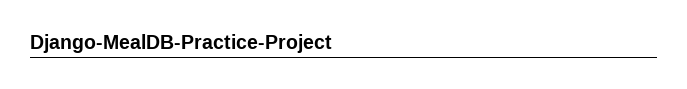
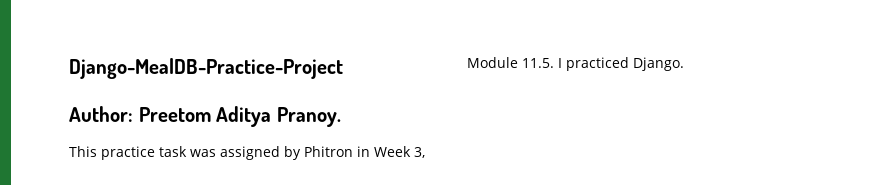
(332, 43) none -> [69,106,341,127] [69,146,425,160] [467,57,684,71] // Author: Preetom Aditya Pranoy. // This practice task was assigned by Phitron in Week 3, Module 11.5. I practiced Django.

